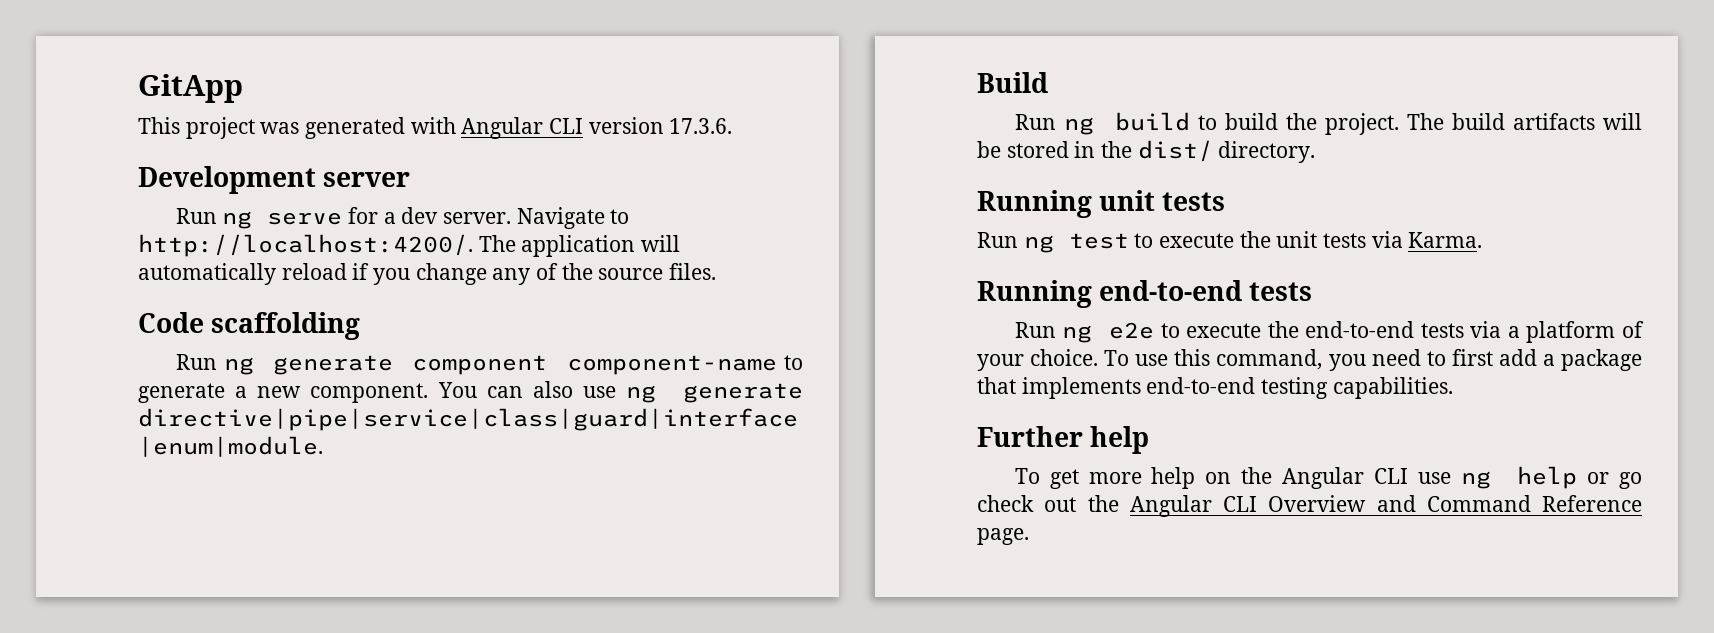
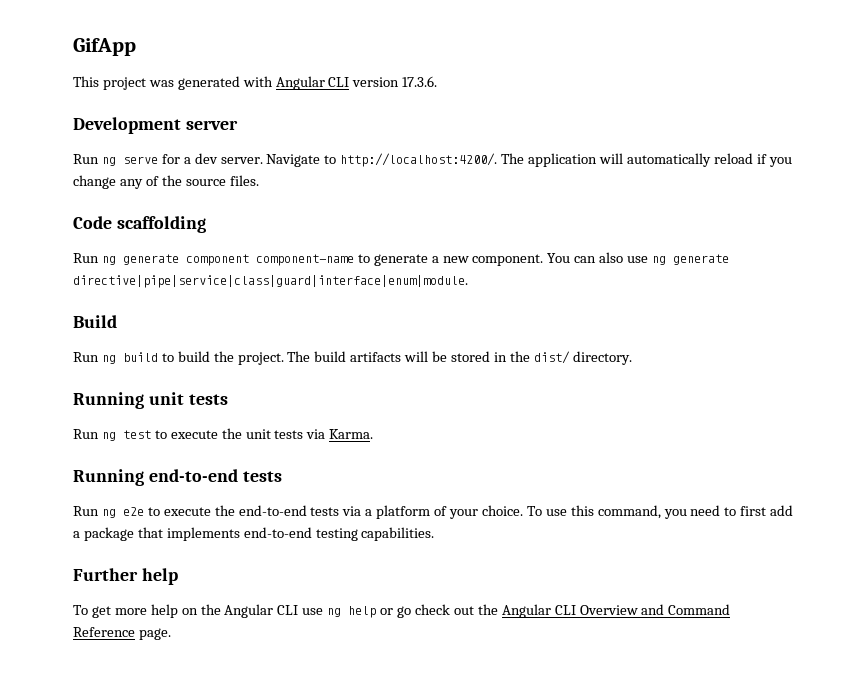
[138,74,243,103] GitApp -> [73,38,136,56] GifApp

